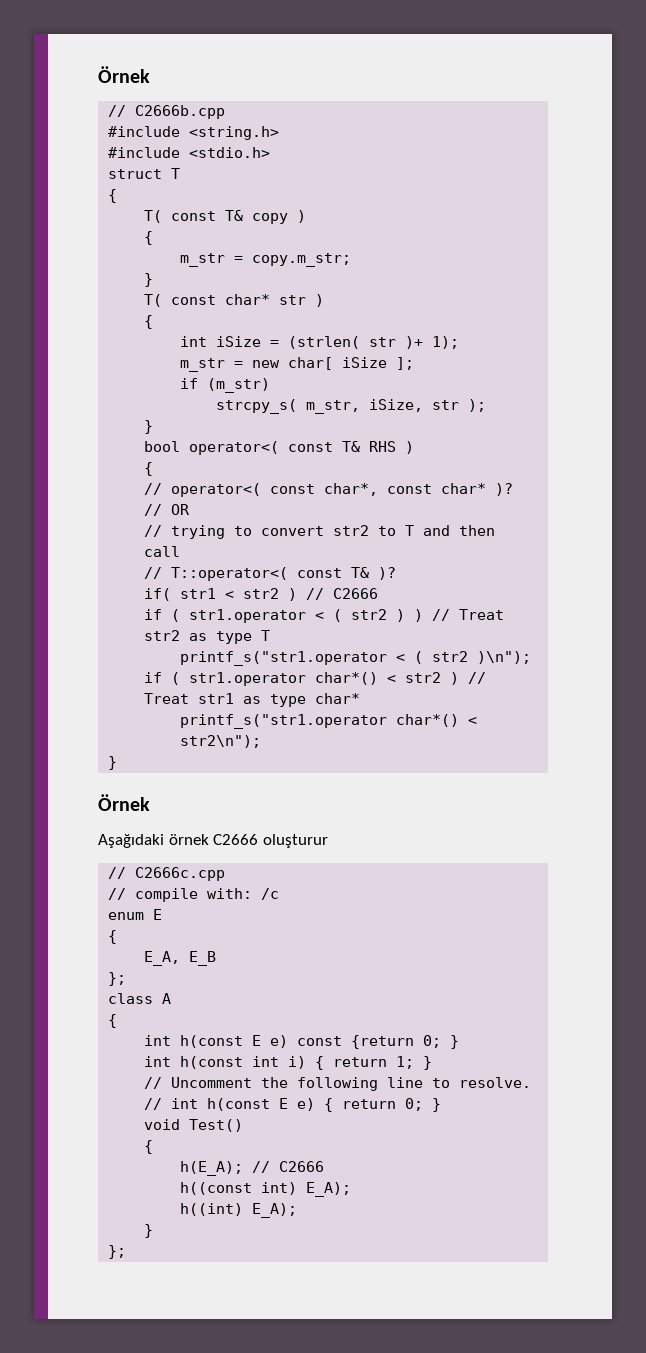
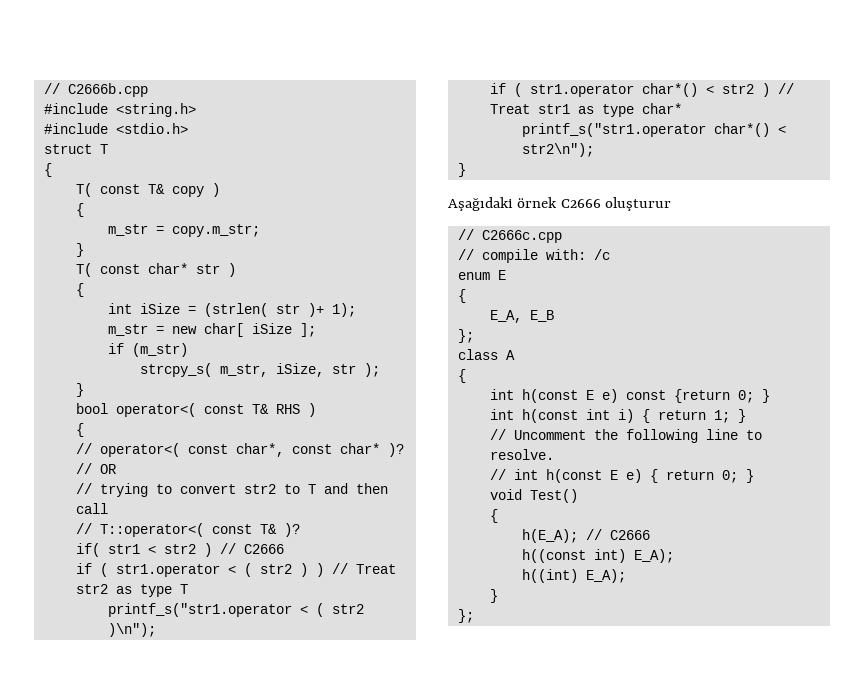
[98,66,150,83] Örnek // -> (43, 88) none
[98,794,150,811] // Örnek -> (466, 170) none

